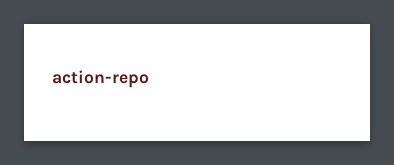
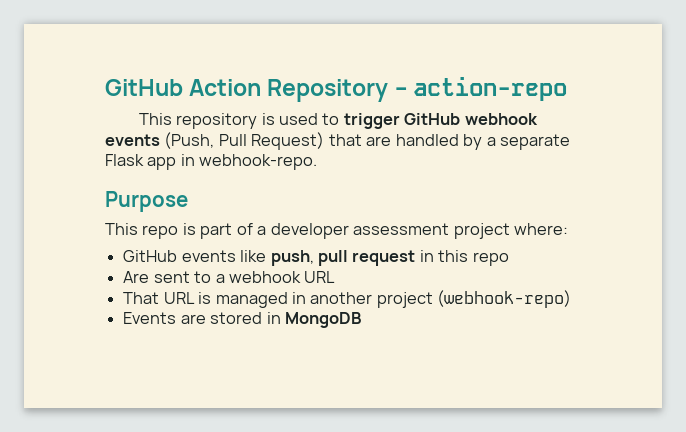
[52,70,149,88] action-repo -> [105,77,567,102] [138,113,538,129] [105,132,571,150] [105,154,318,170] [105,191,188,212] [105,223,569,239] [123,250,509,266] [123,271,336,283] [123,290,572,308] [123,312,361,328] GitHub Action Repository – action-repo // This repository is used to trigger GitHub webhook events (Push, Pull Request) that are handled by a separate Flask app in webhook-repo. // Purpose // This repo is part of a developer assessment project where: // GitHub events like push, pull request in this repo // Are sent to a webhook URL // That URL is managed in another project (webhook-repo) // Events are stored in MongoDB

